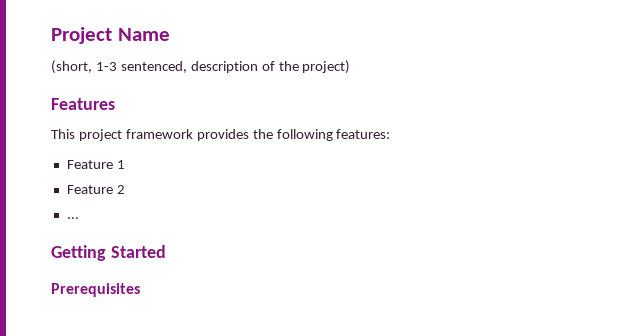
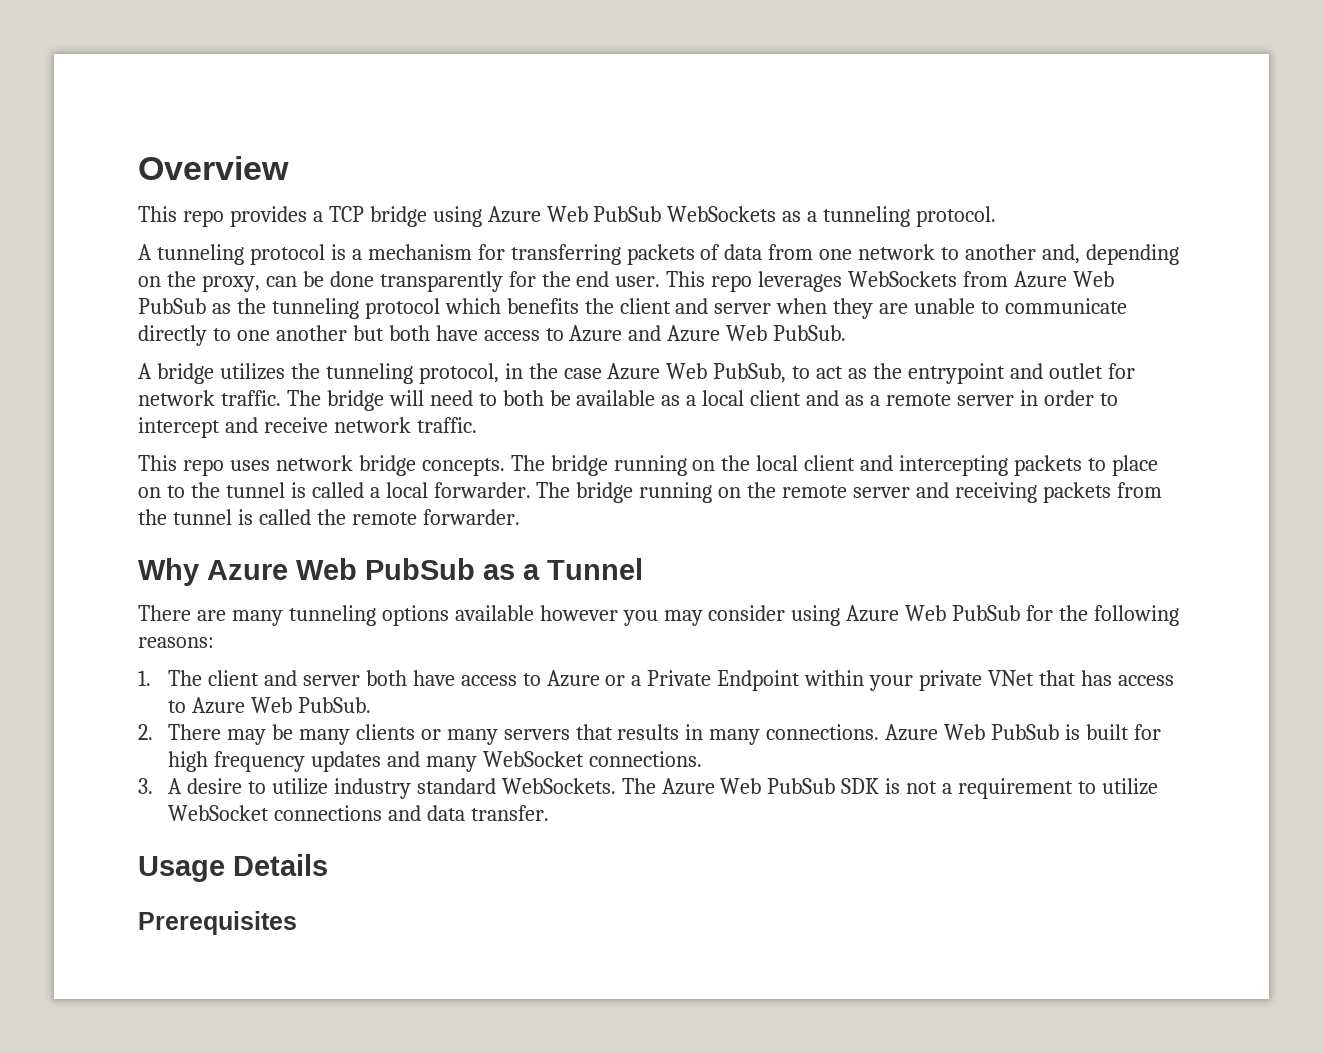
[51,27,170,44] [51,60,351,74] [51,98,115,110] [51,129,391,141] [66,160,125,169] [66,185,125,194] [66,217,79,219] [51,245,166,261] Project Name // (short, 1-3 sentenced, description of the project) // Features // This project framework provides the following features: // Feature 1 // Feature 2 // ... // Getting Started -> [138,156,289,180] [138,206,997,227] [138,244,1179,265] [138,271,1114,292] [138,298,1128,319] [138,325,847,346] [138,363,1135,384] [138,390,1118,411] [138,417,477,438] [138,455,1158,476] [138,482,1162,503] [138,509,520,525] [138,558,643,586] [138,605,1180,626] [138,637,214,648] [138,670,1174,691] [168,697,371,714] [138,724,1161,745] [168,751,702,772] [138,778,1159,799] [168,805,549,821] [138,854,328,882] Overview // This repo provides a TCP bridge using Azure Web PubSub WebSockets as a tunneling protocol. // A tunneling protocol is a mechanism for transferring packets of data from one network to another and, depending on the proxy, can be done transparently for the end user. This repo leverages WebSockets from Azure Web PubSub as the tunneling protocol which benefits the client and server when they are unable to communicate directly to one another but both have access to Azure and Azure Web PubSub. // A bridge utilizes the tunneling protocol, in the case Azure Web PubSub, to act as the entrypoint and outlet for network traffic. The bridge will need to both be available as a local client and as a remote server in order to intercept and receive network traffic. // This repo uses network bridge concepts. The bridge running on the local client and intercepting packets to place on to the tunnel is called a local forwarder. The bridge running on the remote server and receiving packets from the tunnel is called the remote forwarder. // Why Azure Web PubSub as a Tunnel // There are many tunneling options available however you may consider using Azure Web PubSub for the following reasons: // 1. The client and server both have access to Azure or a Private Endpoint within your private VNet that has access to Azure Web PubSub. // 2. There may be many clients or many servers that results in many connections. Azure Web PubSub is built for high frequency updates and many WebSocket connections. // 3. A desire to utilize industry standard WebSockets. The Azure Web PubSub SDK is not a requirement to utilize WebSocket connections and data transfer. // Usage Details

